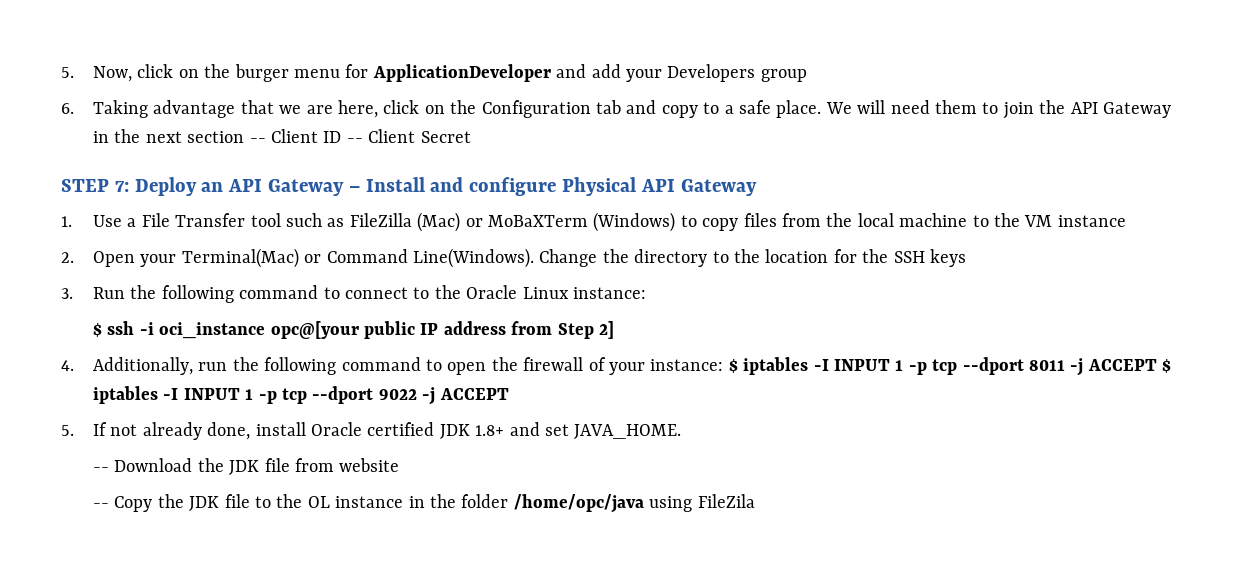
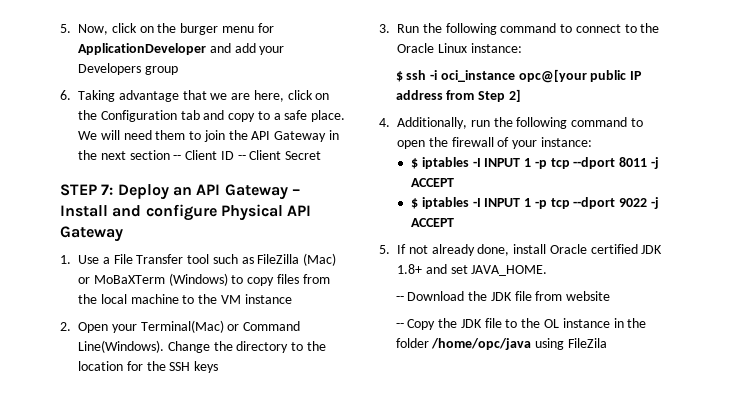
(724, 365) none -> (592, 142) //
(1157, 365) none -> (454, 182) //

